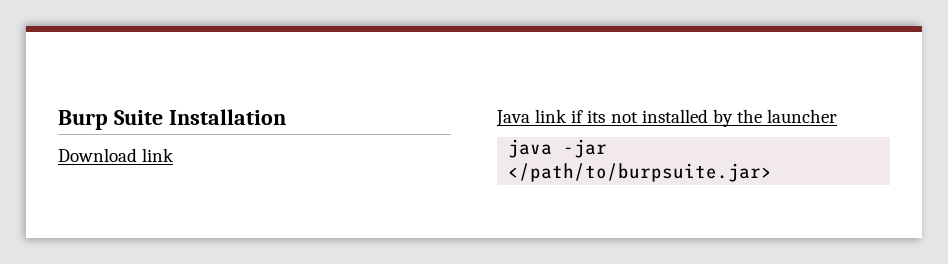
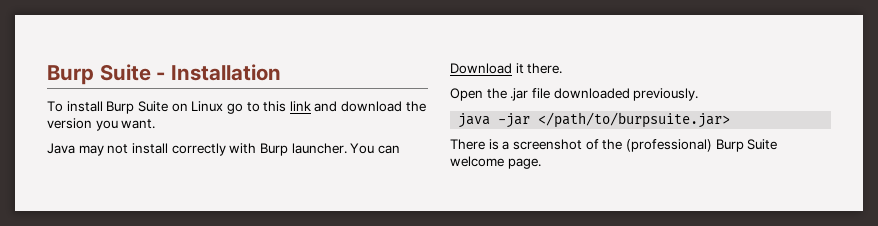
[58,110,163,130] Burp Suite -> [47,64,166,85] Burp Suite -
[58,148,175,162] [496,109,838,127] [508,139,608,158] [508,163,773,182] Download link // Java link if its not installed by the launcher // java -jar </path/to/burpsuite.jar> -> [47,101,426,114] [47,118,156,131] [47,143,400,156] [450,63,563,74] [450,88,699,101] [458,112,731,128] [450,139,778,152] [450,156,541,169] To install Burp Suite on Linux go to this link and download the version you want. // Java may not install correctly with Burp launcher. You can Download it there. // Open the .jar file downloaded previously. // java -jar </path/to/burpsuite.jar> // There is a screenshot of the (professional) Burp Suite welcome page.

